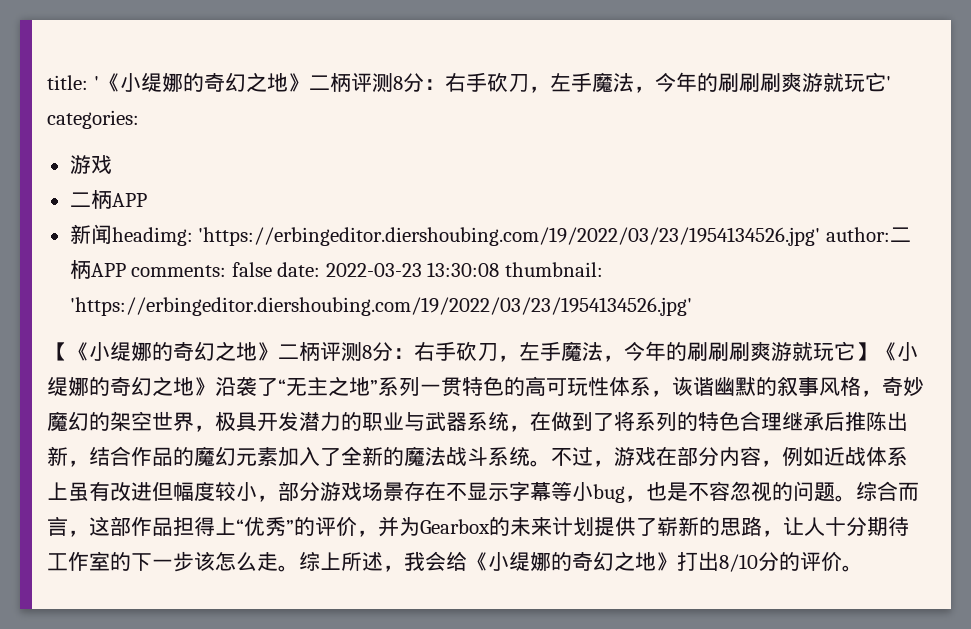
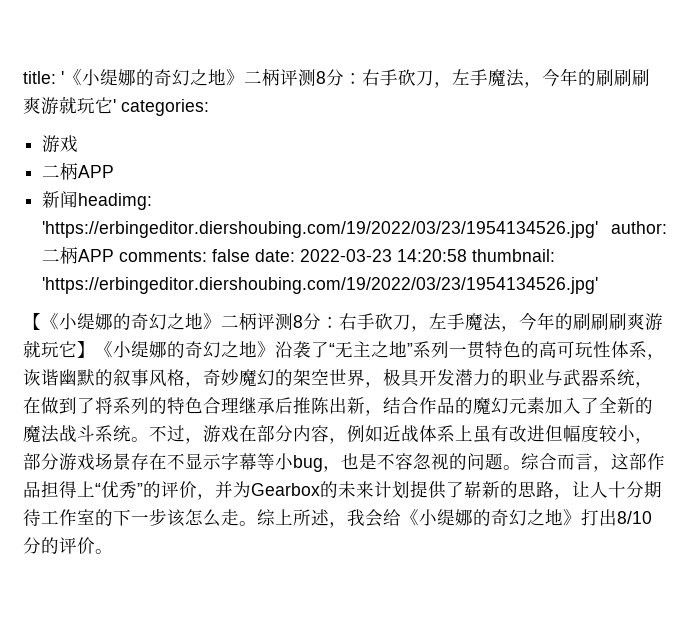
[427,262,500,277] 13:30:08 -> [397,249,468,262] 14:20:58

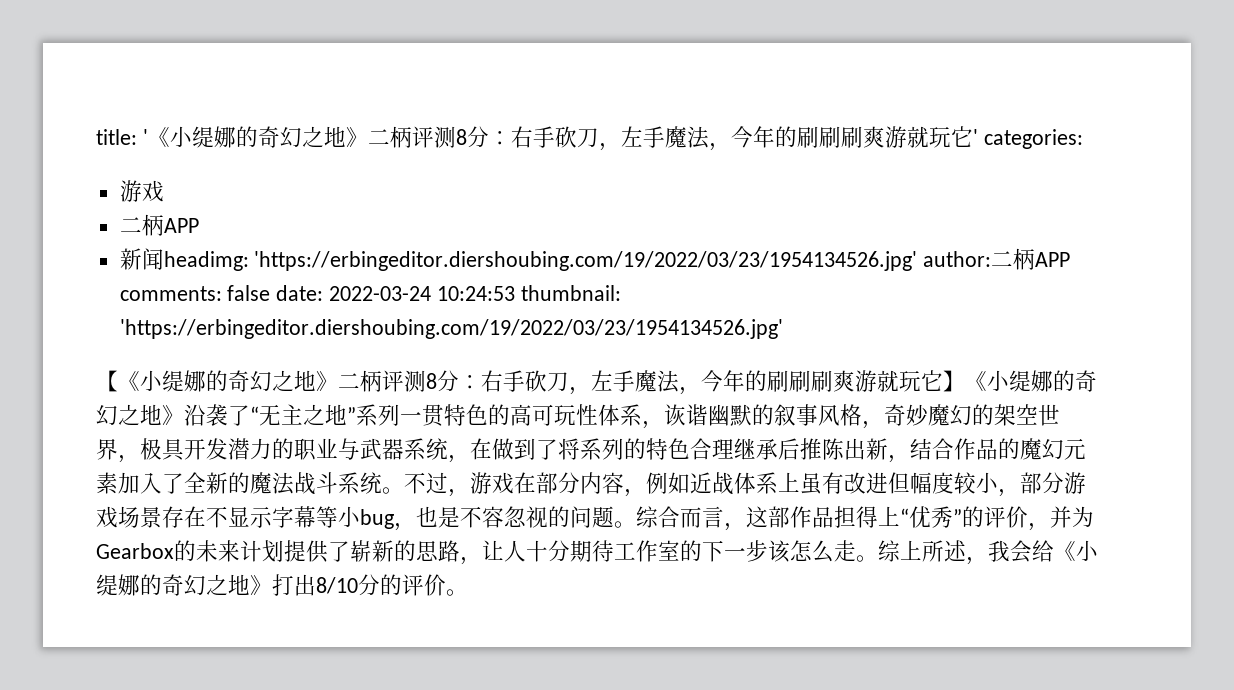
[300,249,468,262] 2022-03-23 14:20:58 -> [329,286,515,301] 2022-03-24 10:24:53

